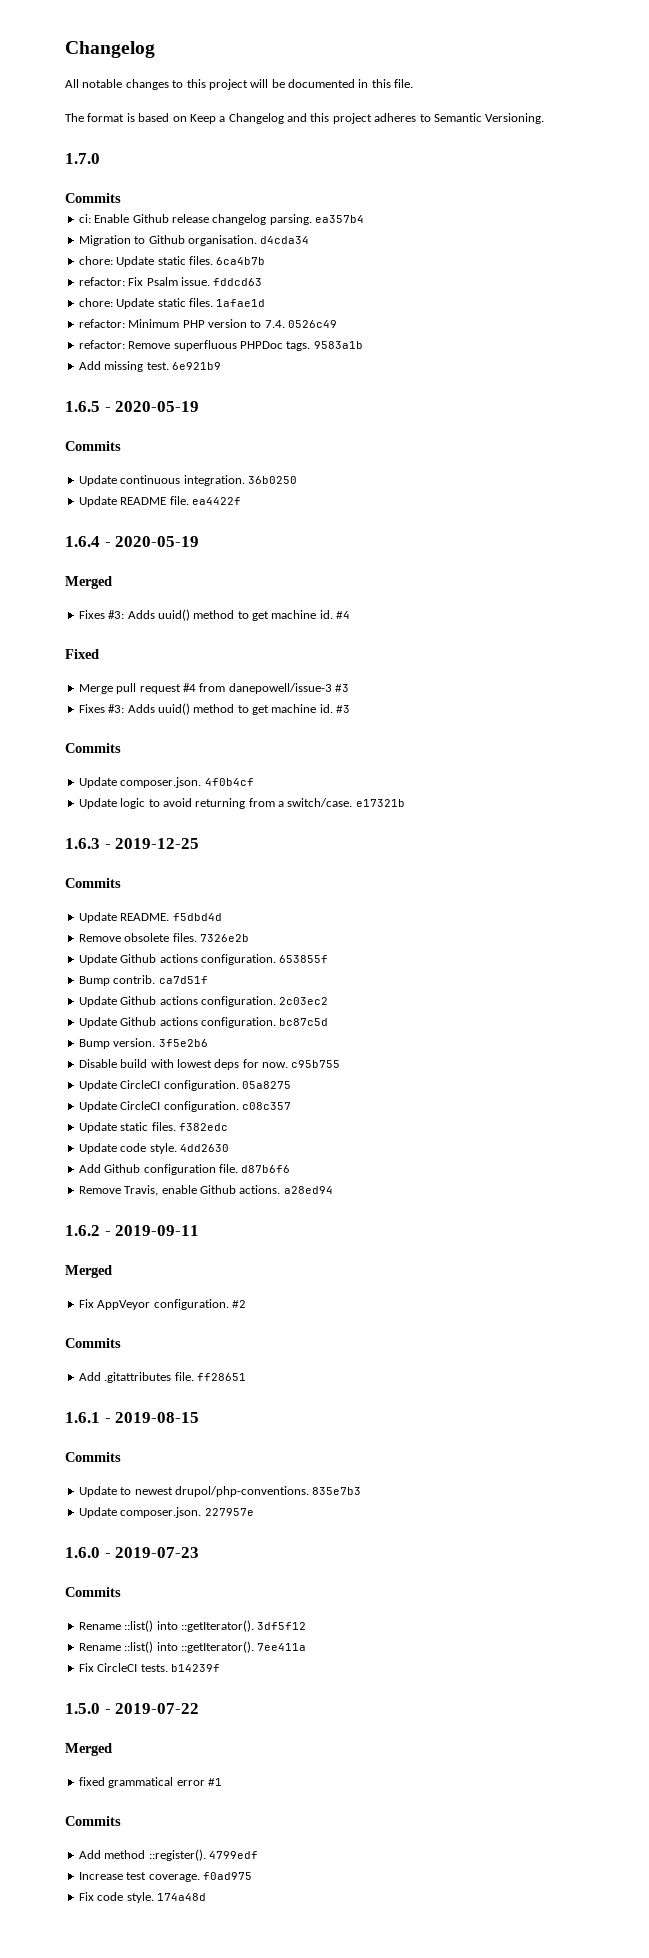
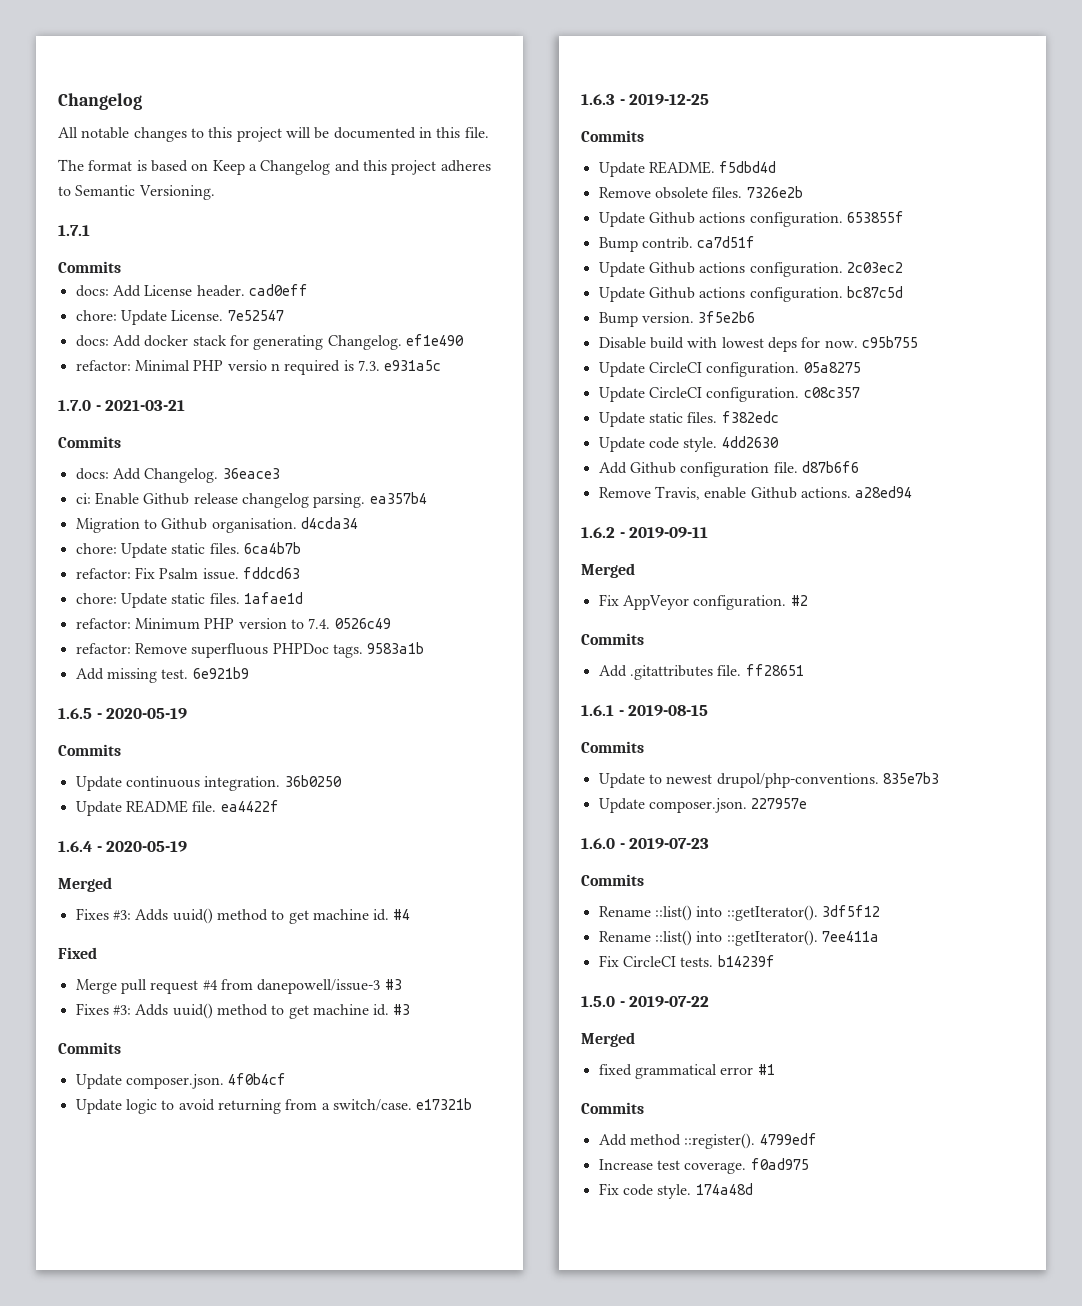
[65,153,100,164] [65,193,121,203] 1.7.0 // Commits -> [58,225,90,236] [58,261,121,273] [75,284,308,297] [75,310,284,325] [75,334,464,350] [75,360,442,375] [58,400,186,411] [58,436,121,448] [75,468,280,483] 1.7.1 // Commits // docs: Add License header. cad0eff // chore: Update License. 7e52547 // docs: Add docker stack for generating Changelog. ef1e490 // refactor: Minimal PHP versio n required is 7.3. e931a5c // 1.7.0 - 2021-03-21 // Commits // docs: Add Changelog. 36eace3

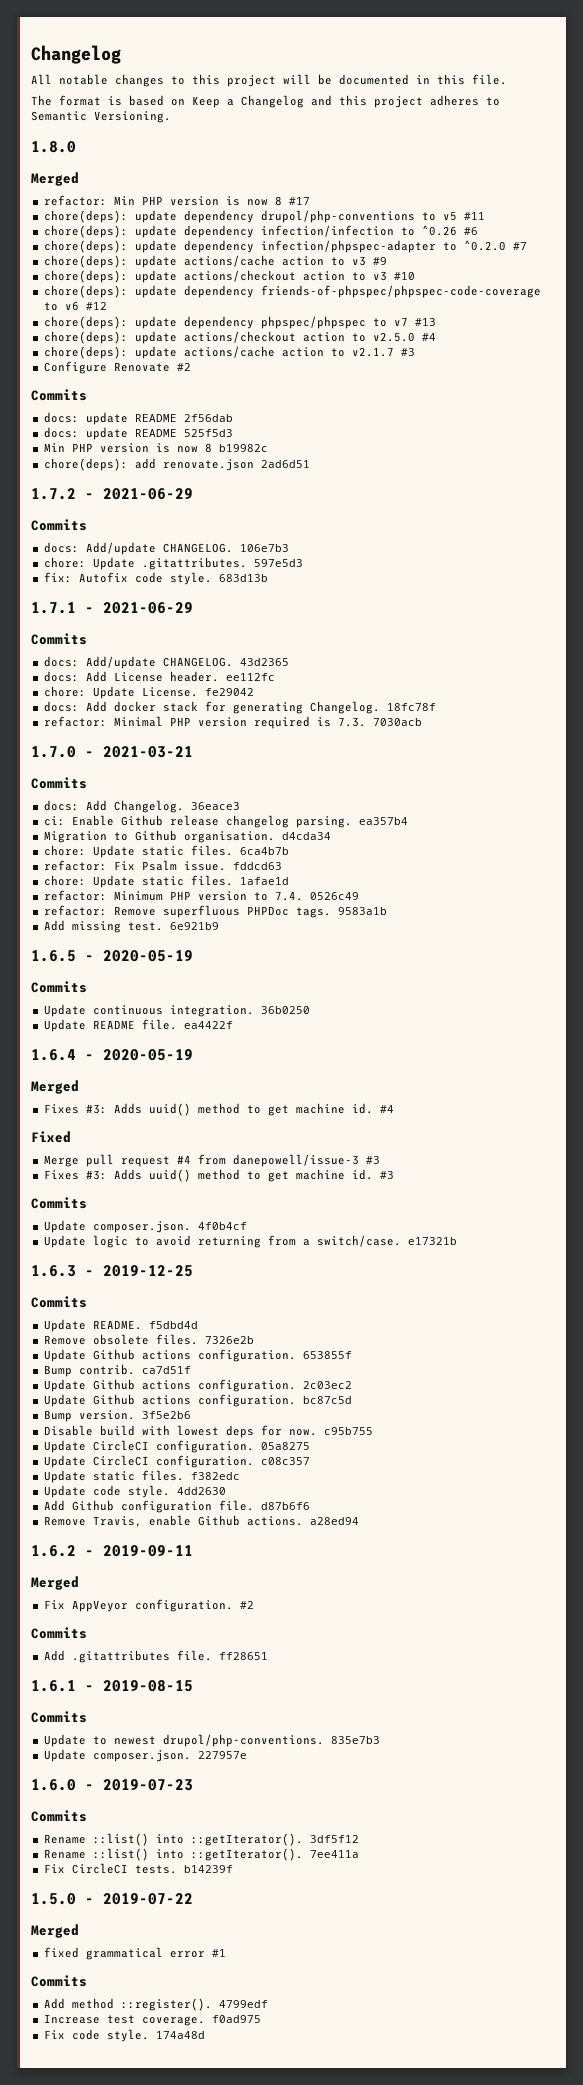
[58,225,90,236] [58,261,121,273] 1.7.1 // Commits -> [31,141,76,153] [31,172,79,186] [43,195,310,206] [43,210,485,223] [43,225,478,238] [43,240,527,253] [43,255,387,268] [43,270,415,283] [43,285,541,298] [43,301,107,311] [43,316,436,329] [43,331,436,344] [43,346,415,359] [43,361,191,374] [31,389,87,401] [43,412,233,425] [43,427,233,440] [43,443,268,453] [43,458,310,471] [31,488,193,500] [31,519,87,531] [43,542,289,555] [43,557,303,570] [43,572,268,585] [31,602,193,614] [31,633,87,645] [43,656,289,669] 1.8.0 // Merged // refactor: Min PHP version is now 8 #17 // chore(deps): update dependency drupol/php-conventions to v5 #11 // chore(deps): update dependency infection/infection to ^0.26 #6 // chore(deps): update dependency infection/phpspec-adapter to ^0.2.0 #7 // chore(deps): update actions/cache action to v3 #9 // chore(deps): update actions/checkout action to v3 #10 // chore(deps): update dependency friends-of-phpspec/phpspec-code-coverage to v6 #12 // chore(deps): update dependency phpspec/phpspec to v7 #13 // chore(deps): update actions/checkout action to v2.5.0 #4 // chore(deps): update actions/cache action to v2.1.7 #3 // Configure Renovate #2 // Commits // docs: update README 2f56dab // docs: update README 525f5d3 // Min PHP version is now 8 b19982c // chore(deps): add renovate.json 2ad6d51 // 1.7.2 - 2021-06-29 // Commits // docs: Add/update CHANGELOG. 106e7b3 // chore: Update .gitattributes. 597e5d3 // fix: Autofix code style. 683d13b // 1.7.1 - 2021-06-29 // Commits // docs: Add/update CHANGELOG. 43d2365
[248,284,308,296] cad0eff -> [225,673,275,681] ee112fc
[227,310,284,321] 7e52547 -> [204,688,254,696] fe29042
[405,334,464,346] ef1e490 -> [386,703,436,711] 18fc78f
[227,360,280,371] versio n -> [197,717,247,727] version
[384,360,442,371] e931a5c -> [372,718,422,726] 7030acb

